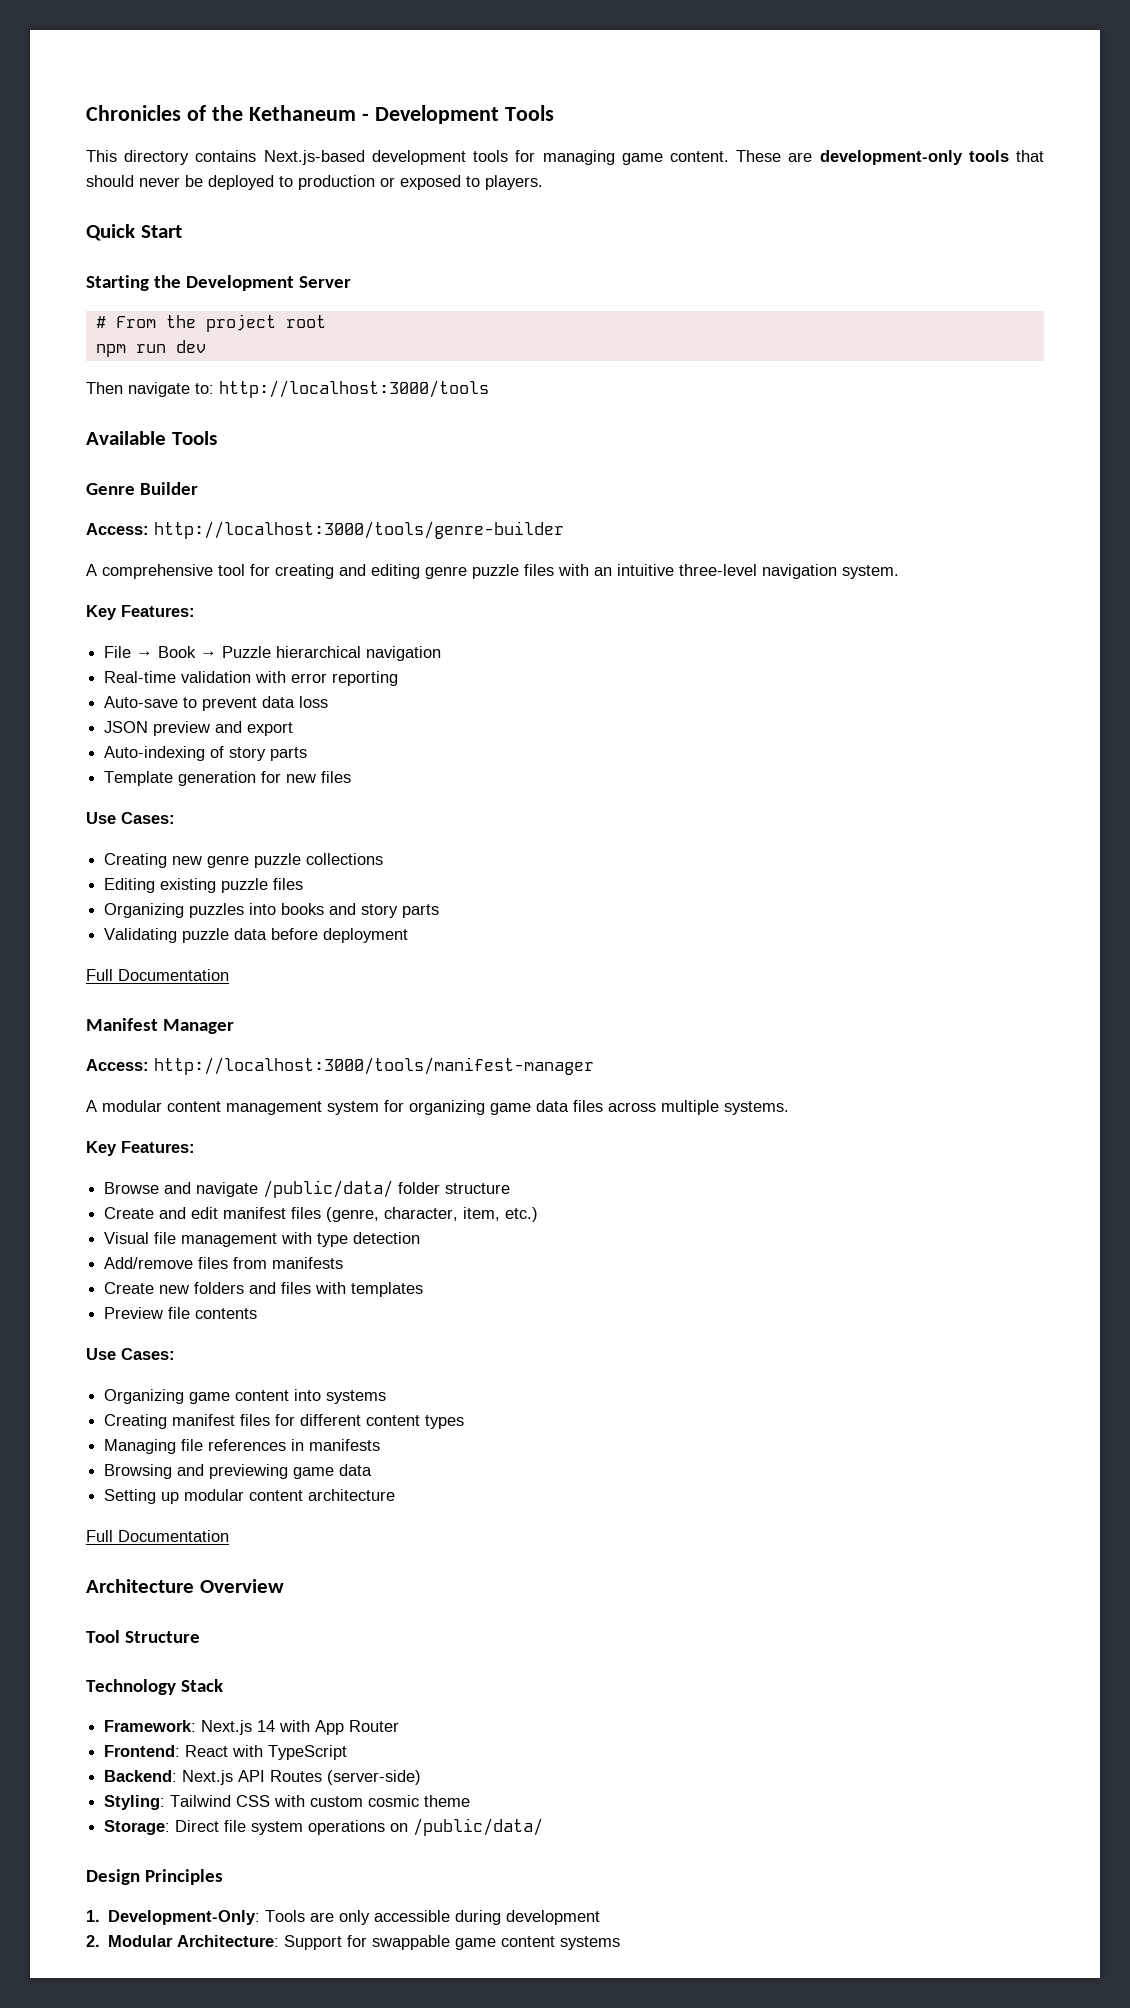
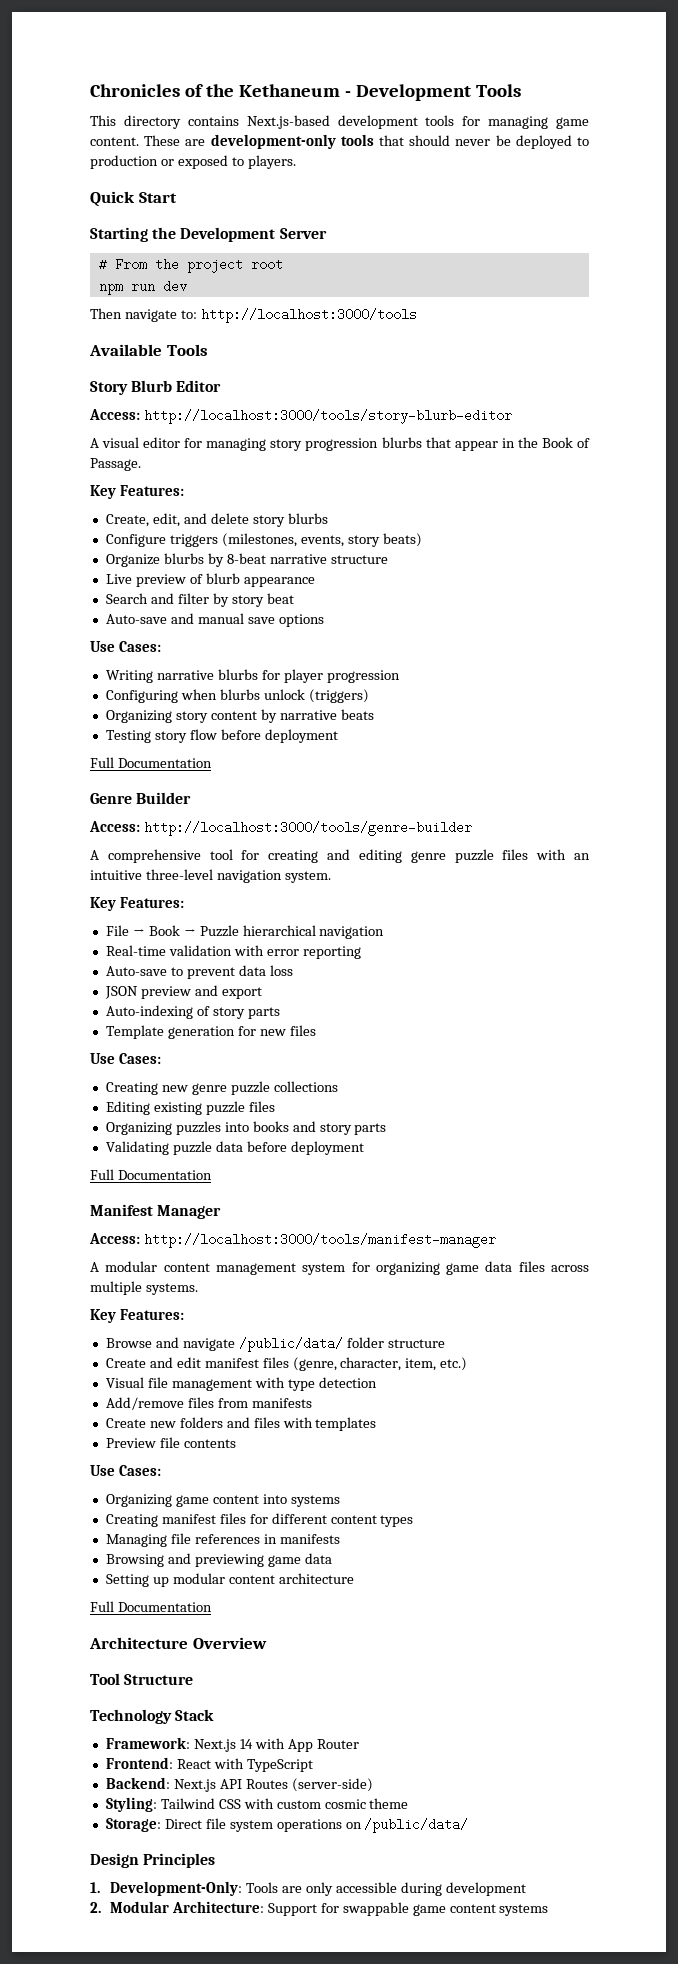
(217, 438) none -> [90,380,222,395] [89,409,512,424] [90,437,591,451] [90,458,141,471] [90,485,184,499] [105,513,328,527] [105,533,422,547] [105,553,388,567] [105,573,315,587] [105,593,294,607] [105,613,324,627] [90,641,161,652] [105,669,400,683] [105,689,369,703] [105,709,374,723] [105,729,338,743] [90,757,212,768] // Story Blurb Editor // Access: http://localhost:3000/tools/story-blurb-editor // A visual editor for managing story progression blurbs that appear in the Book of Passage. // Key Features: // Create, edit, and delete story blurbs // Configure triggers (milestones, events, story beats) // Organize blurbs by 8-beat narrative structure // Live preview of blurb appearance // Search and filter by story beat // Auto-save and manual save options // Use Cases: // Writing narrative blurbs for player progression // Configuring when blurbs unlock (triggers) // Organizing story content by narrative beats // Testing story flow before deployment // Full Documentation

